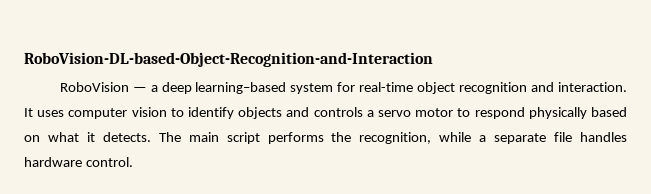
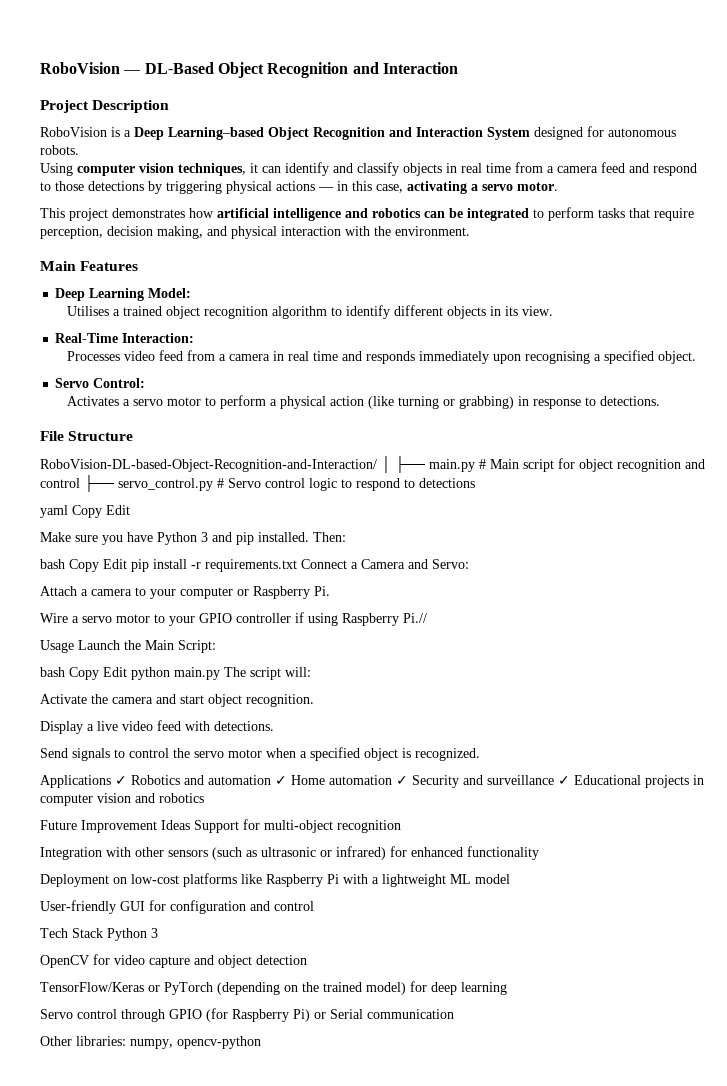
[24,52,433,67] [59,82,627,94] [24,107,627,119] [24,132,628,144] [24,157,133,167] RoboVision-DL-based-Object-Recognition-and-Interaction // RoboVision — a deep learning–based system for real-time object recognition and interaction. It uses computer vision to identify objects and controls a servo motor to respond physically based on what it detects. The main script performs the recognition, while a separate file handles hardware control. -> [40,62,458,78] [40,100,170,113] [40,126,676,140] [40,145,79,155] [40,162,697,176] [40,181,558,194] [40,207,694,221] [40,226,470,239] [40,261,139,271] [55,288,192,301] [66,305,553,319] [55,333,195,343] [66,350,696,364] [55,378,146,388] [66,395,660,409] [40,431,134,441] [40,456,705,473] [40,475,475,492] [40,505,130,518] [40,532,346,545] [40,559,469,572] [40,586,330,599] [40,612,427,626] [40,640,216,653] [40,667,311,680] [40,694,314,707] [40,720,274,734] [40,747,480,761] [40,775,704,788] [40,793,204,806] [40,819,401,833] [40,846,539,860] [40,873,510,887] [40,900,314,914] [40,928,158,941] [40,954,307,968] [40,981,507,995] [40,1008,454,1022] [40,1036,261,1049] RoboVision — DL-Based Object Recognition and Interaction // Project Description // RoboVision is a Deep Learning–based Object Recognition and Interaction System designed for autonomous robots. // Using computer vision techniques, it can identify and classify objects in real time from a camera feed and respond to those detections by triggering physical actions — in this case, activating a servo motor. // This project demonstrates how artificial intelligence and robotics can be integrated to perform tasks that require perception, decision making, and physical interaction with the environment. // Main Features // Deep Learning Model: // Utilises a trained object recognition algorithm to identify different objects in its view. // Real-Time Interaction: // Processes video feed from a camera in real time and responds immediately upon recognising a specified object. // Servo Control: // Activates a servo motor to perform a physical action (like turning or grabbing) in response to detections. // File Structure // RoboVision-DL-based-Object-Recognition-and-Interaction/ │ ├── main.py # Main script for object recognition and control ├── servo_control.py # Servo control logic to respond to detections // yaml Copy Edit // Make sure you have Python 3 and pip installed. Then: // bash Copy Edit pip install -r requirements.txt Connect a Camera and Servo: // Attach a camera to your computer or Raspberry Pi. // Wire a servo motor to your GPIO controller if using Raspberry Pi.// // Usage Launch the Main Script: // bash Copy Edit python main.py The script will: // Activate the camera and start object recognition. // Display a live video feed with detections. // Send signals to control the servo motor when a specified object is recognized. // Applications ✓ Robotics and automation ✓ Home automation ✓ Security and surveillance ✓ Educational projects in computer vision and robotics // Future Improvement Ideas Support for multi-object recognition // Integration with other sensors (such as ultrasonic or infrared) for enhanced functionality // Deployment on low-cost platforms like Raspberry Pi with a lightweight ML model // User-friendly GUI for configuration and control // Tech Stack Python 3 // OpenCV for video capture and object detection // TensorFlow/Keras or PyTorch (depending on the trained model) for deep learning // Servo control through GPIO (for Raspberry Pi) or Serial communication // Other libraries: numpy, opencv-python

